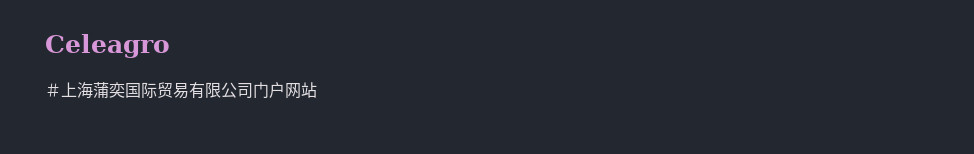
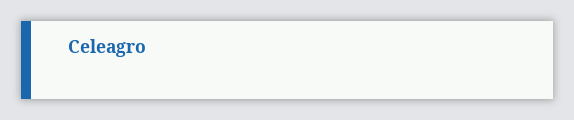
[45,82,317,99] // ＃上海蒲奕国际贸易有限公司门户网站 -> (146, 48) none

